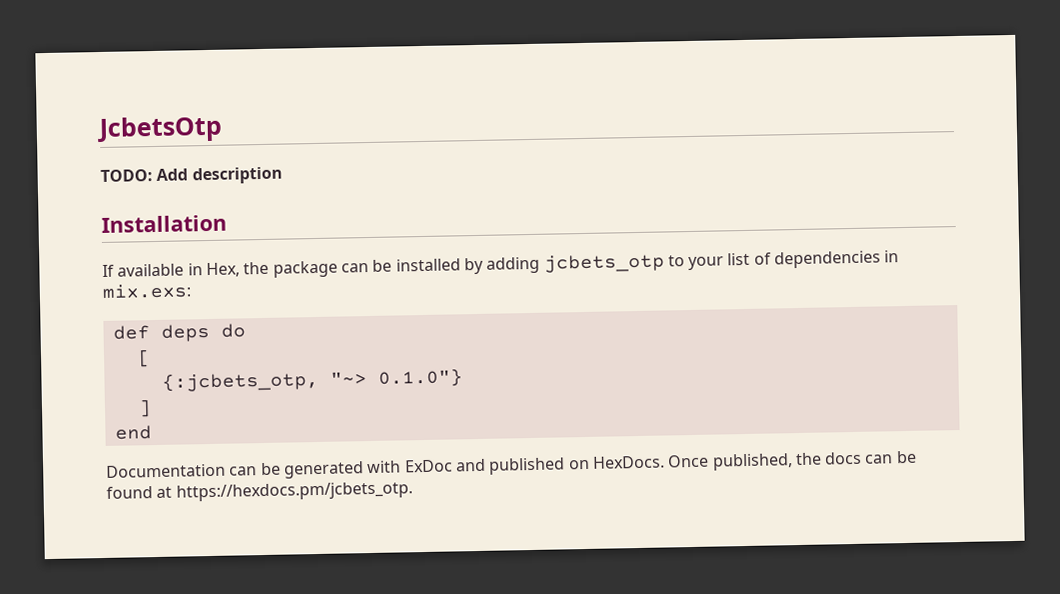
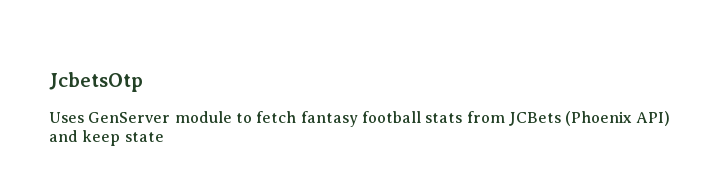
[100,166,283,185] [101,214,227,233] [102,250,900,278] [102,283,191,299] [112,323,246,342] [136,349,151,368] [161,368,463,392] [137,399,152,418] [114,425,152,440] [106,450,917,479] [106,481,413,502] TODO: Add description // Installation // If available in Hex, the package can be installed by adding jcbets_otp to your list of dependencies in mix.exs: // def deps do // [ // {:jcbets_otp, "~> 0.1.0"} // ] // end // Documentation can be generated with ExDoc and published on HexDocs. Once published, the docs can be found at https://hexdocs.pm/jcbets_otp. -> [49,111,670,127] [49,130,164,146] Uses GenServer module to fetch fantasy football stats from JCBets (Phoenix API) and keep state

